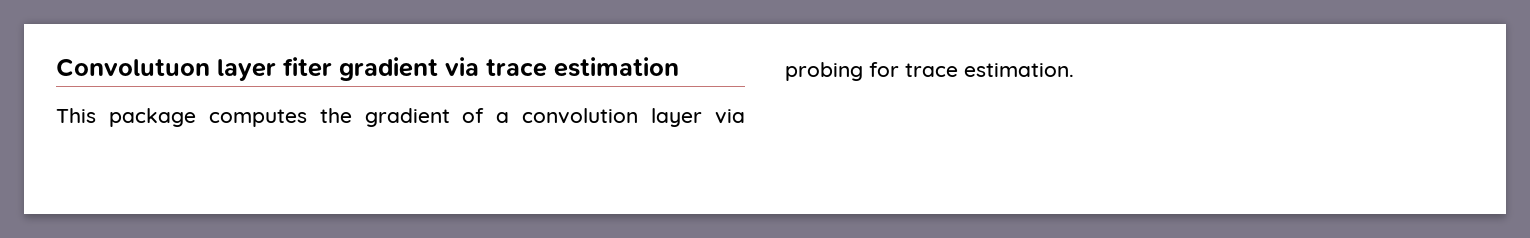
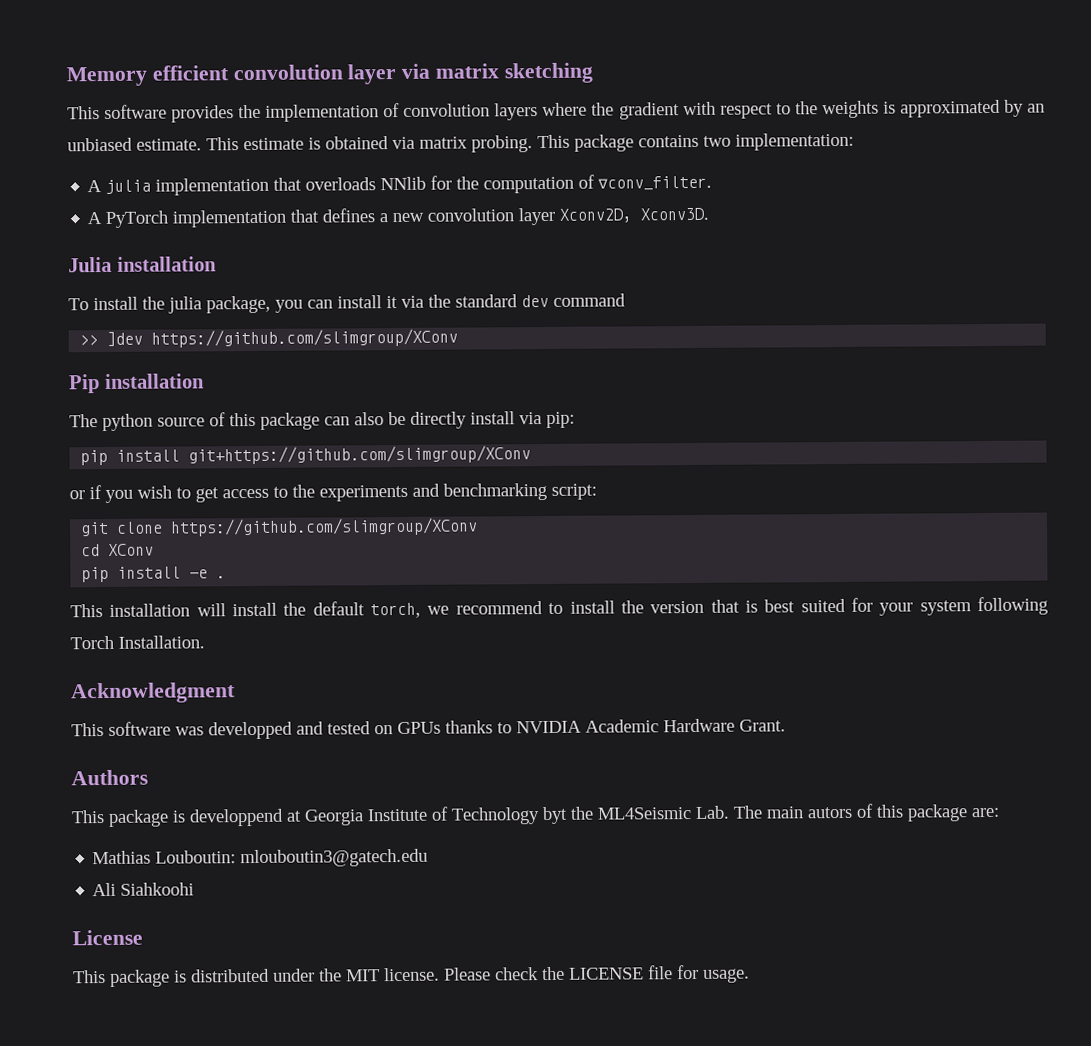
[56,57,679,81] [56,108,746,127] [785,62,1074,81] Convolutuon layer fiter gradient via trace estimation // This package computes the gradient of a convolution layer via probing for trace estimation. -> [66,62,594,87] [67,99,1046,123] [67,132,854,153] [87,174,713,196] [87,207,710,228] [68,256,217,273] [68,293,626,314] [79,328,459,348] [68,373,205,394] [69,411,575,432] [80,445,532,466] [69,482,597,503] [80,517,479,537] [81,543,155,557] [81,566,227,583] [70,596,1049,619] [70,635,205,650] [71,682,236,704] [71,718,786,740] [71,769,148,786] [71,803,1000,827] [92,848,429,868] [92,882,195,897] [72,929,143,946] [73,964,750,987] Memory efficient convolution layer via matrix sketching // This software provides the implementation of convolution layers where the gradient with respect to the weights is approximated by an unbiased estimate. This estimate is obtained via matrix probing. This package contains two implementation: // A julia implementation that overloads NNlib for the computation of ∇conv_filter. // A PyTorch implementation that defines a new convolution layer Xconv2D, Xconv3D. // Julia installation // To install the julia package, you can install it via the standard dev command // >> ]dev https://github.com/slimgroup/XConv // Pip installation // The python source of this package can also be directly install via pip: // pip install git+https://github.com/slimgroup/XConv // or if you wish to get access to the experiments and benchmarking script: // git clone https://github.com/slimgroup/XConv // cd XConv // pip install -e . // This installation will install the default torch, we recommend to install the version that is best suited for your system following Torch Installation. // Acknowledgment // This software was developped and tested on GPUs thanks to NVIDIA Academic Hardware Grant. // Authors // This package is developpend at Georgia Institute of Technology byt the ML4Seismic Lab. The main autors of this package are: // Mathias Louboutin: mlouboutin3@gatech.edu // Ali Siahkoohi // License // This package is distributed under the MIT license. Please check the LICENSE file for usage.

